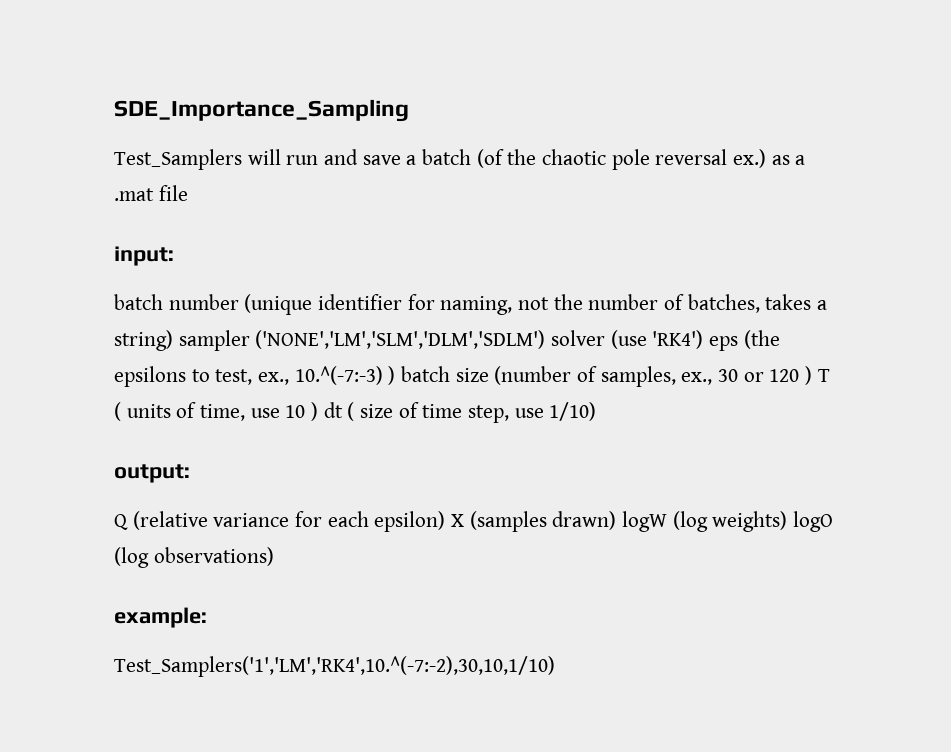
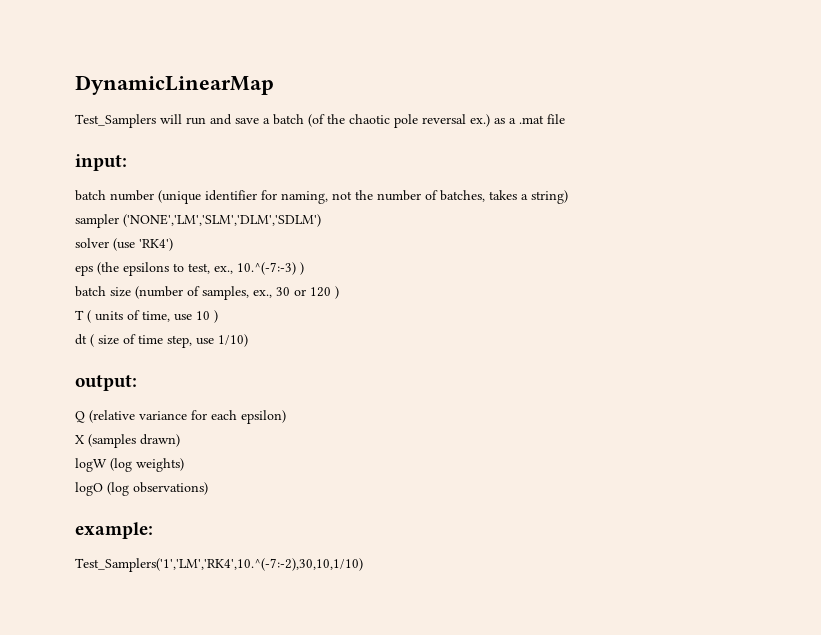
[114,99,409,122] SDE_Importance_Sampling -> [75,75,274,95] DynamicLinearMap
(173, 340) none -> (568, 197) //
(546, 339) none -> (321, 220) //
(704, 339) none -> (173, 244) //
(396, 375) none -> (304, 268) //
(813, 375) none -> (339, 292) //
(319, 411) none -> (218, 316) //
(446, 521) none -> (286, 417) //
(617, 520) none -> (180, 440) //
(788, 521) none -> (184, 465) //

